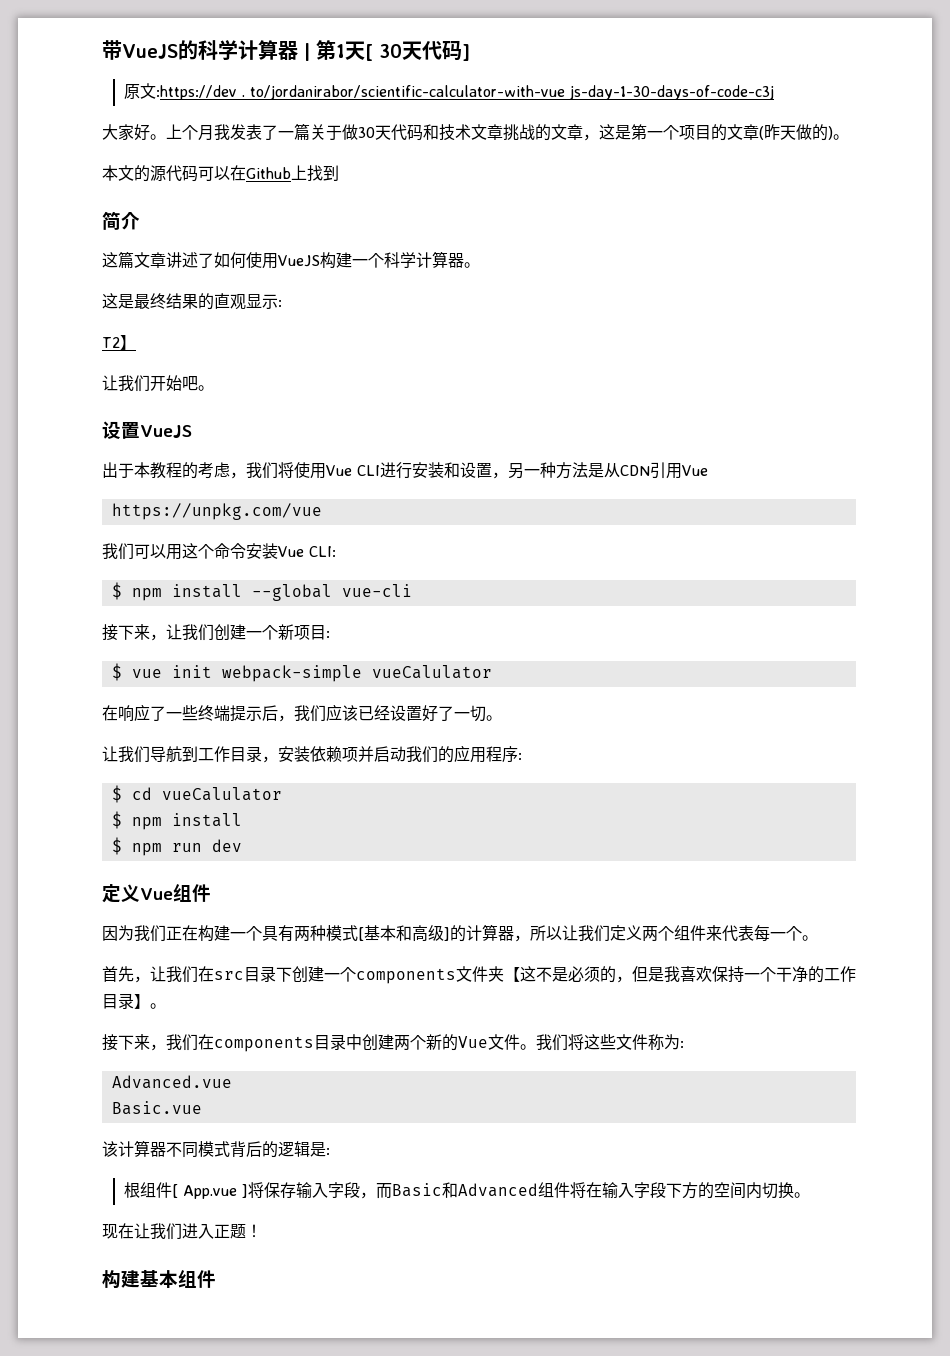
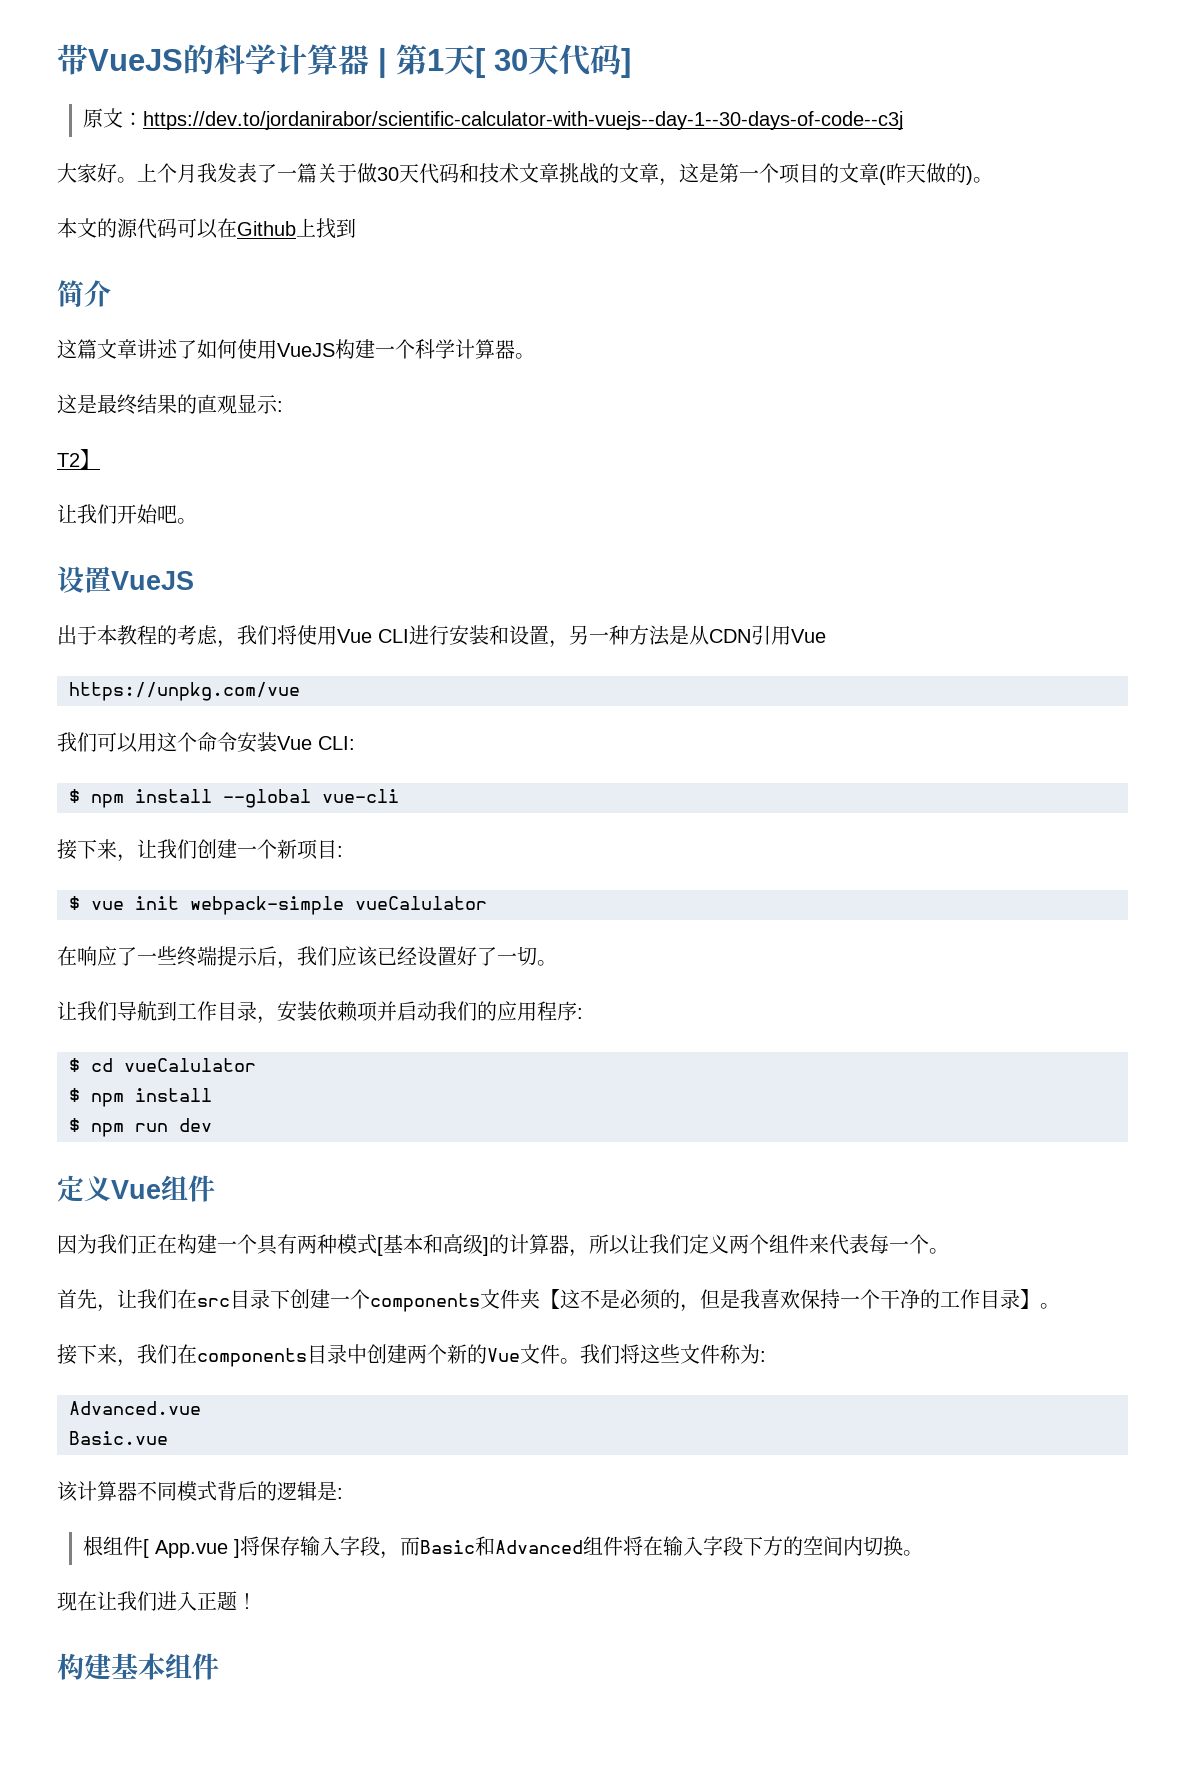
[156,85,775,100] :https://dev . to/jordanirabor/scientific-calculator-with-vue js-day-1-30-days-of-code-c3j -> [122,111,903,130] ：https://dev.to/jordanirabor/scientific-calculator-with-vuejs--day-1--30-days-of-code--c3j

